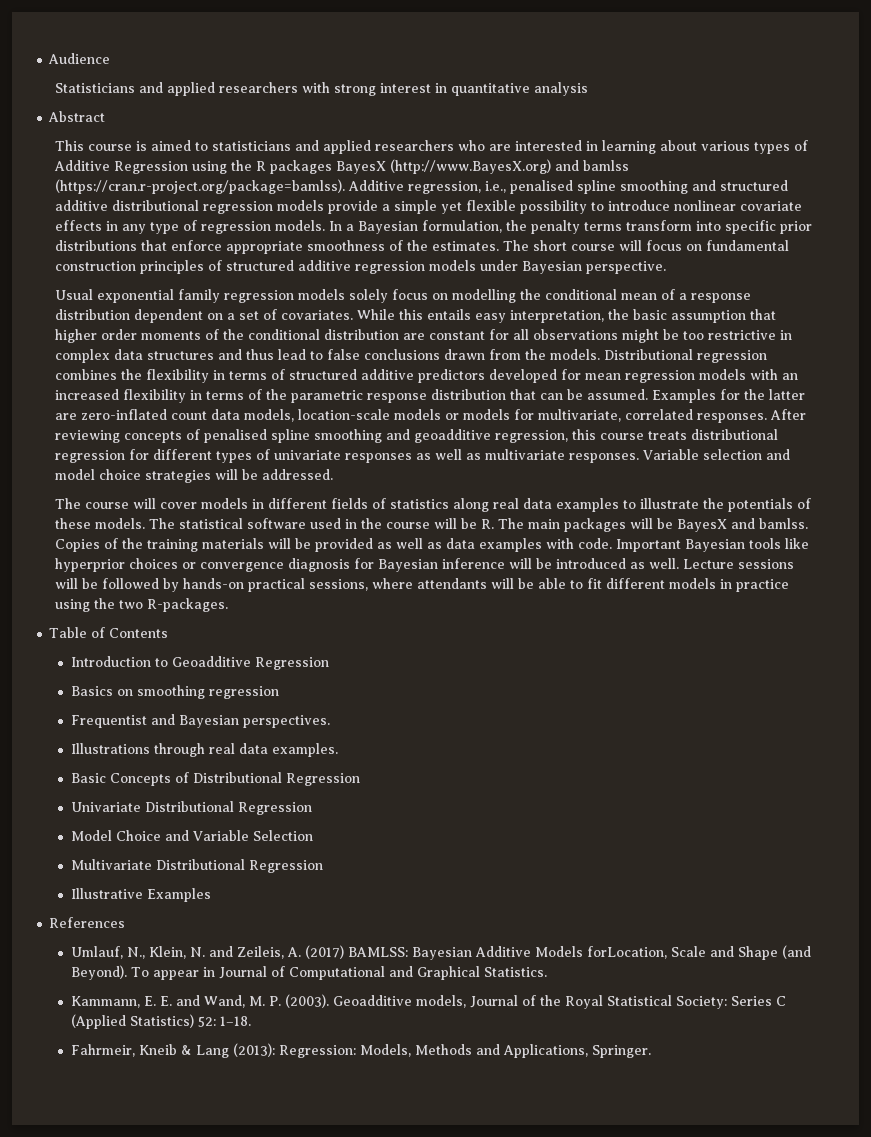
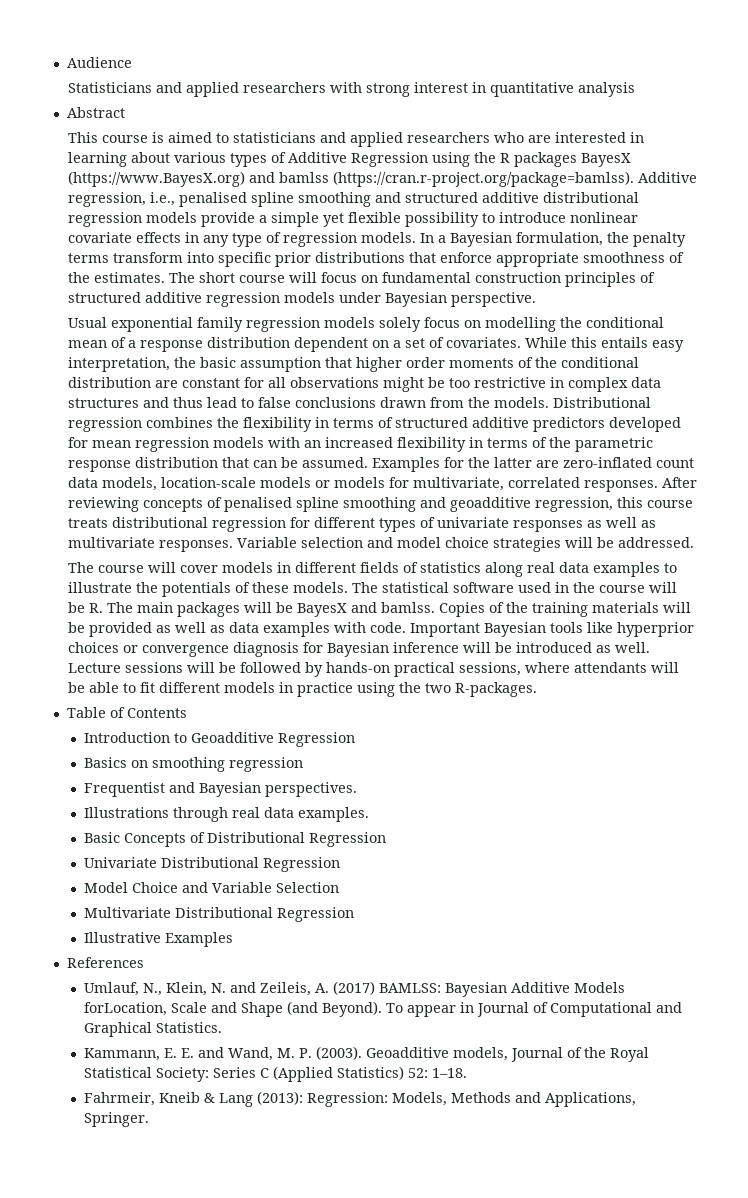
[390,159,552,174] (http://www.BayesX.org) -> [67,171,245,187] (https://www.BayesX.org)

